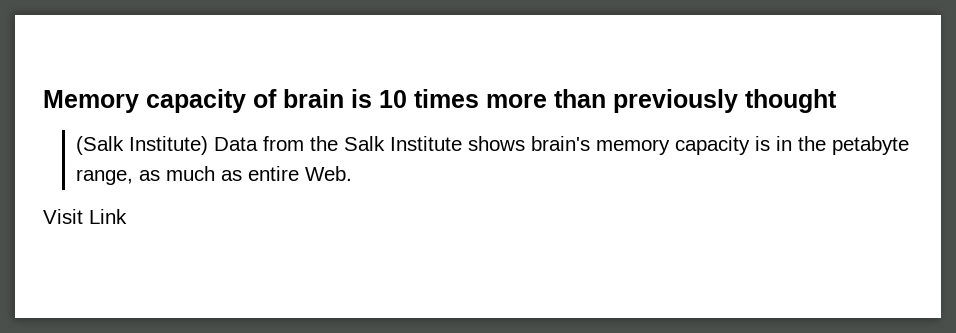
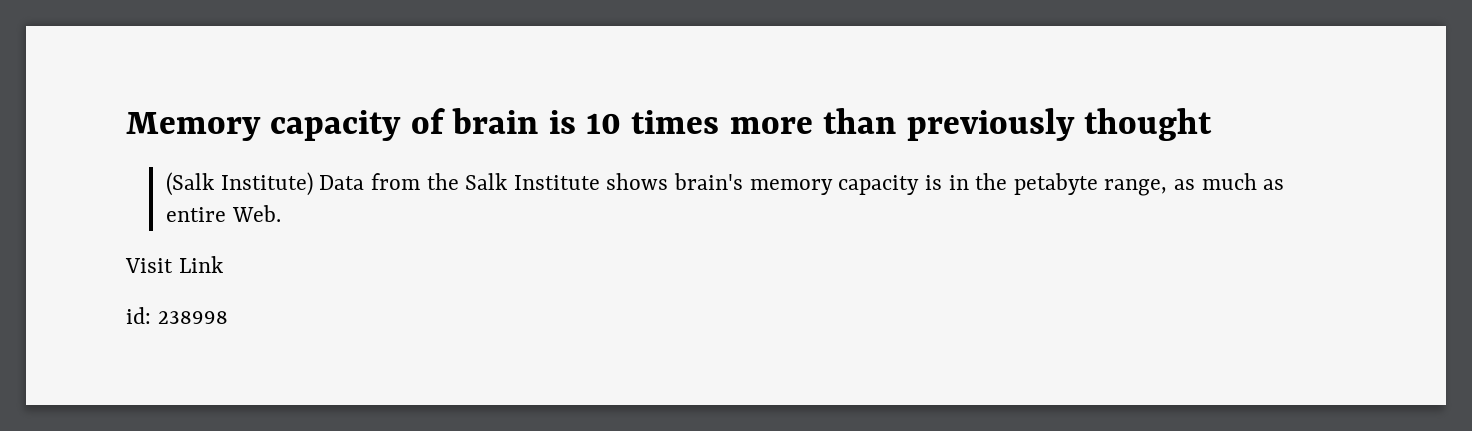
(127, 216) none -> [126,307,228,324] // id: 238998

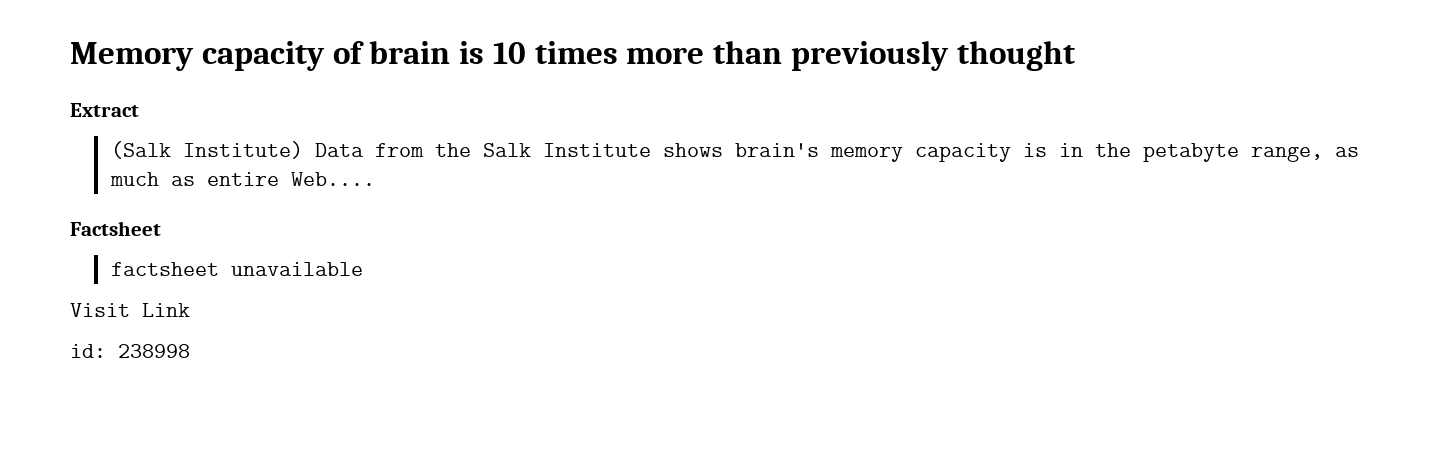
(1212, 124) none -> [70,103,139,117] // Extract
[231,205,281,222] Web. -> [290,172,375,186] [70,221,161,236] [110,262,363,276] Web.... // Factsheet // factsheet unavailable

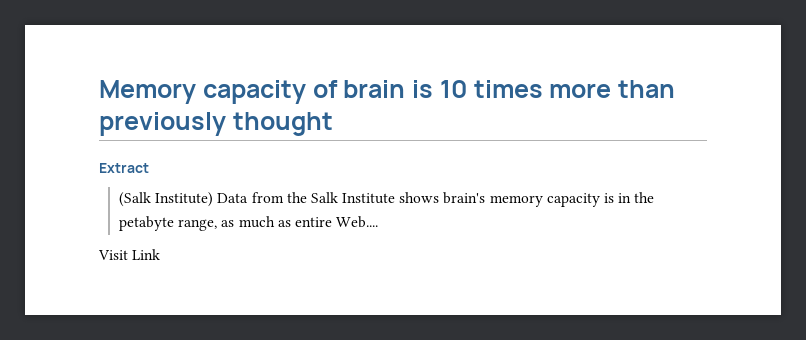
[70,221,161,236] [110,262,363,276] // Factsheet // factsheet unavailable -> (379, 222) none
[70,344,190,358] // id: 238998 -> (161, 254) none

